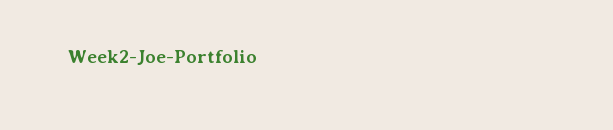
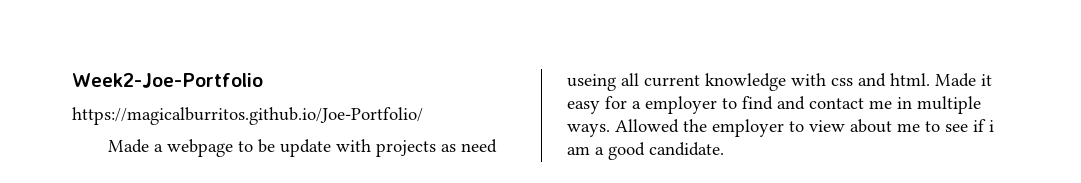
(257, 57) none -> [72,107,423,125] [107,139,497,157] [567,73,992,91] [567,96,981,114] [567,119,994,137] [567,142,724,160] // https://magicalburritos.github.io/Joe-Portfolio/ // Made a webpage to be update with projects as need useing all current knowledge with css and html. Made it easy for a employer to find and contact me in multiple ways. Allowed the employer to view about me to see if i am a good candidate.

